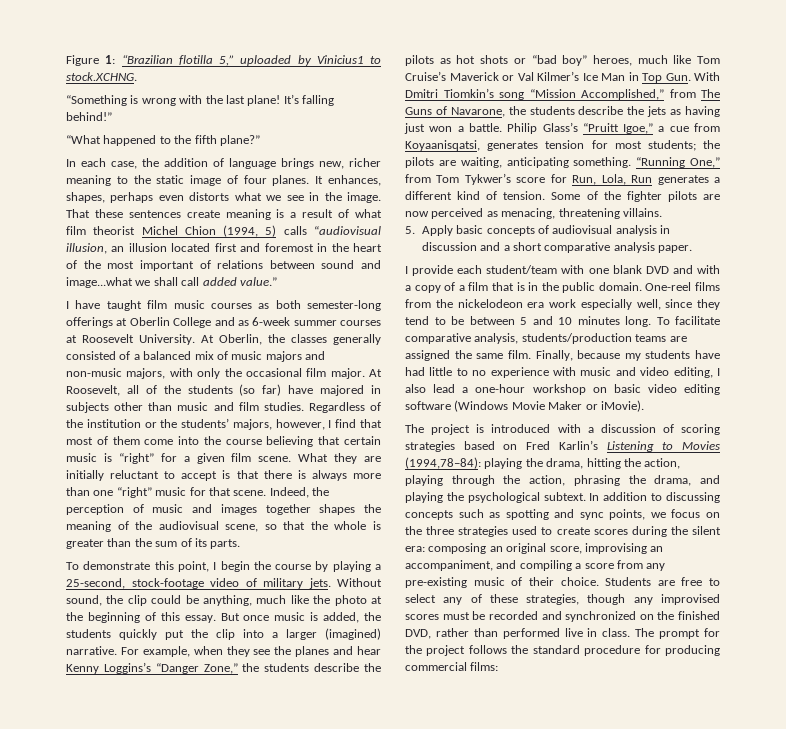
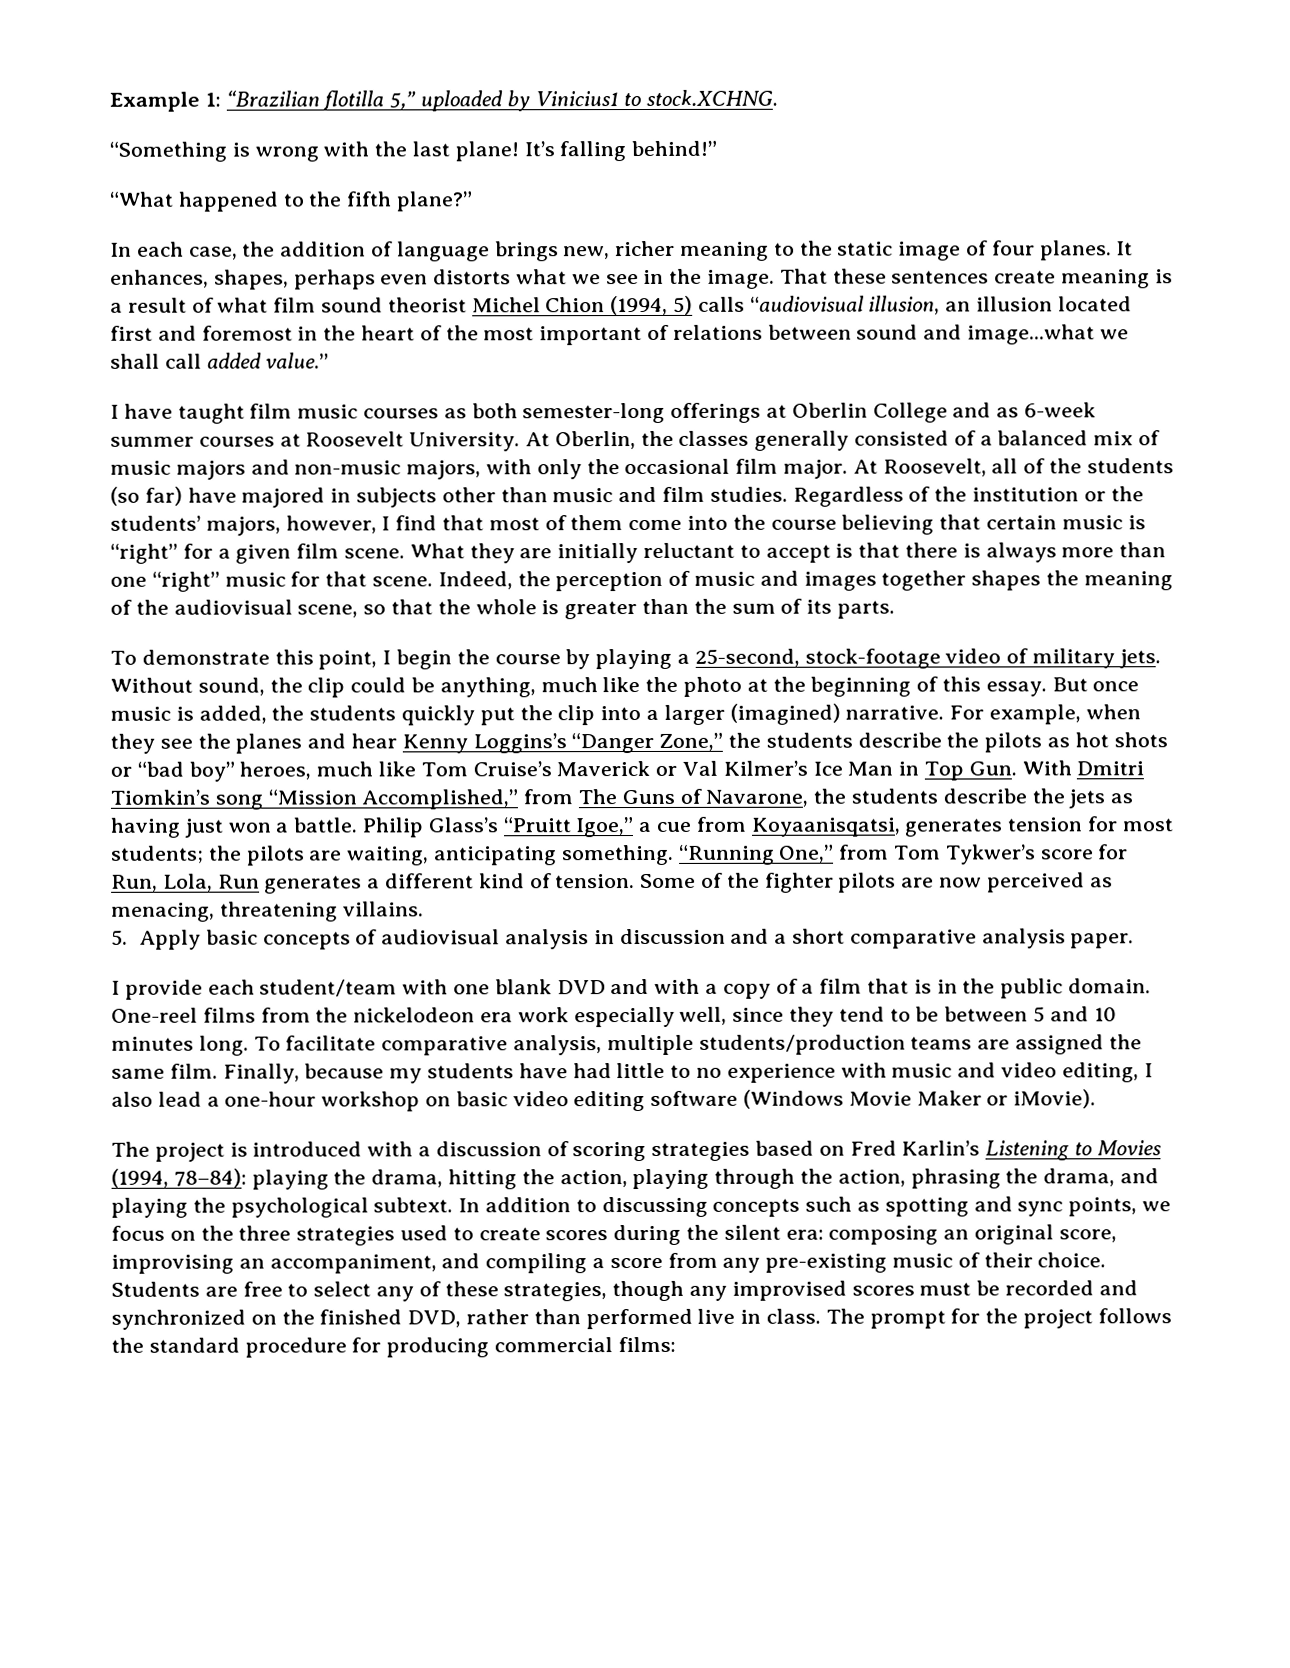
[66,55,99,66] Figure -> [109,91,200,112] Example
(86, 230) none -> [321,297,384,313] sound
(519, 338) none -> [606,1034,694,1056] multiple
[405,457,481,469] (1994,78–84): -> [111,1168,247,1188] (1994, 78–84):

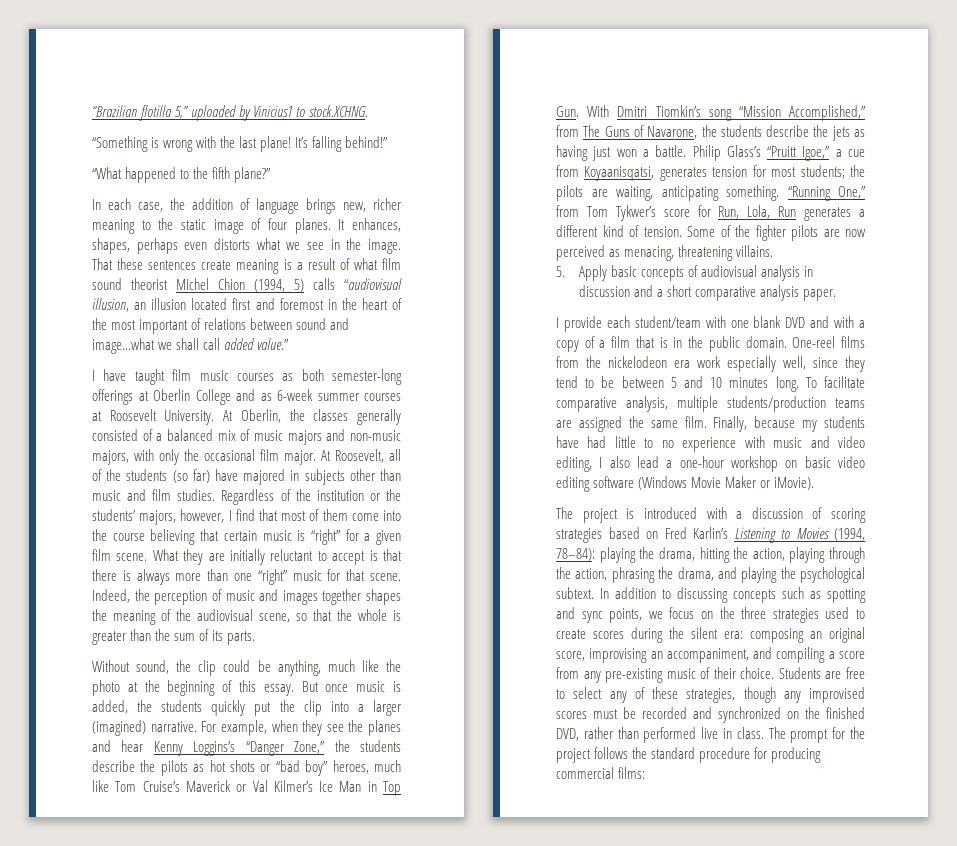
[109,91,221,112] Example 1: -> (92, 111) none
[110,648,1161,670] To demonstrate this point, I begin the course by playing a 25-second, stock-footage video of military jets. -> (256, 638) none

